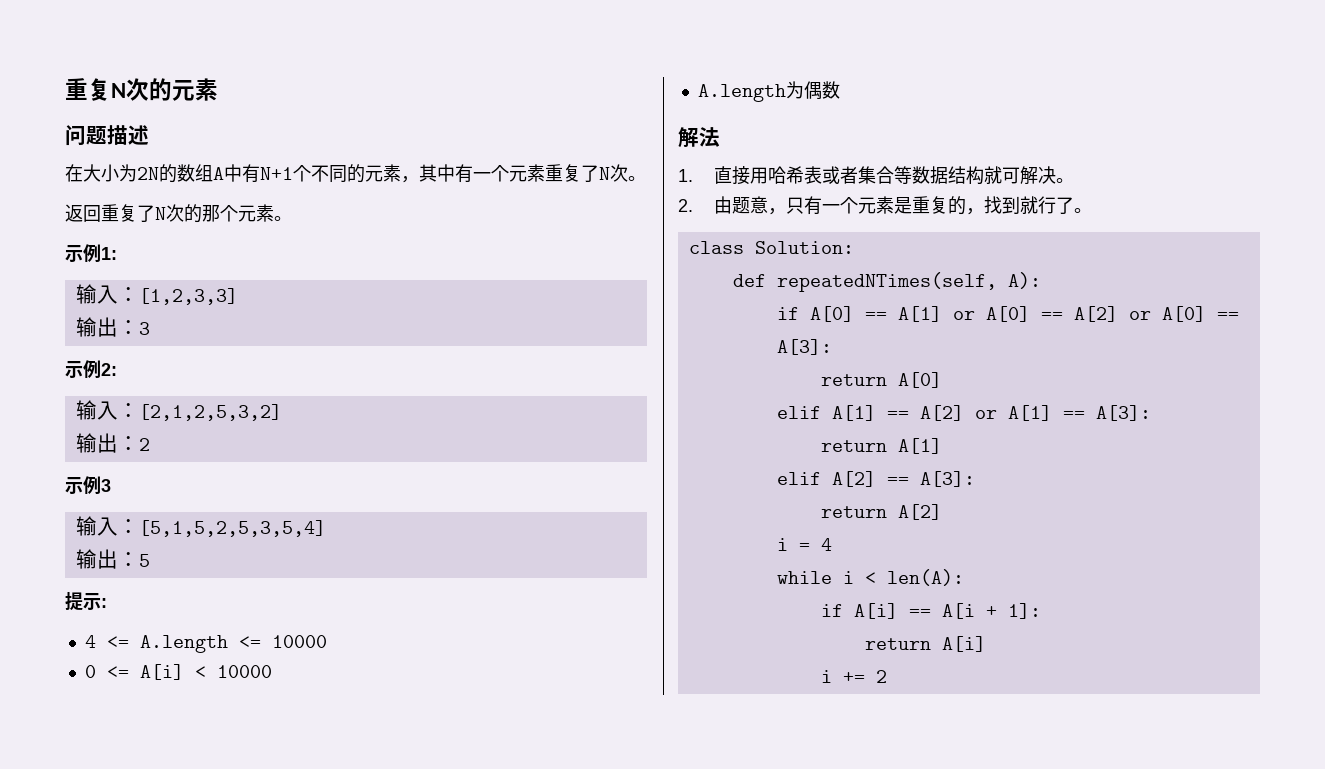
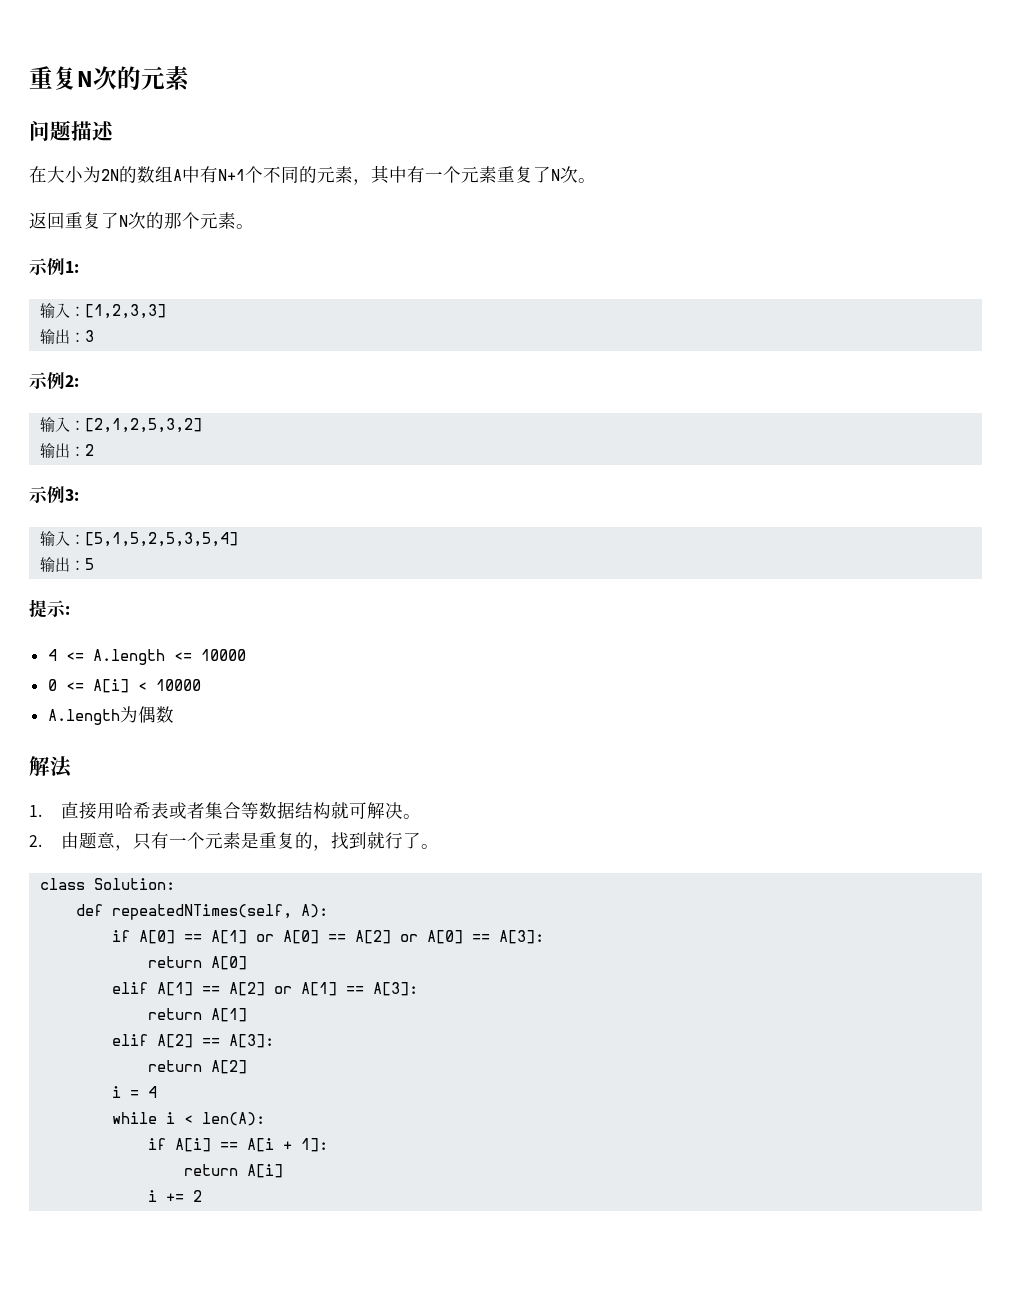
[101,479,111,492] 3 -> [65,489,79,501] 3:

